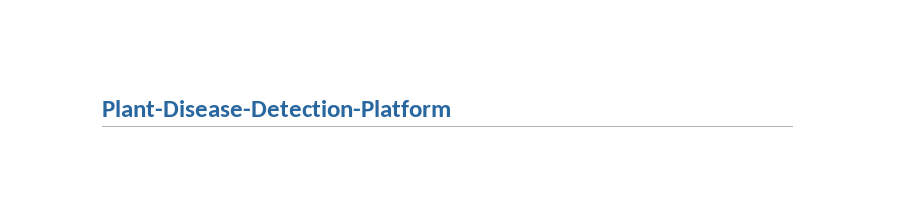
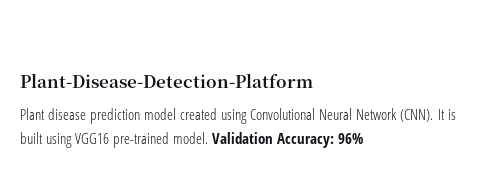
(451, 108) none -> [20,108,456,124] [20,132,364,148] // Plant disease prediction model created using Convolutional Neural Network (CNN). It is built using VGG16 pre-trained model. Validation Accuracy: 96%

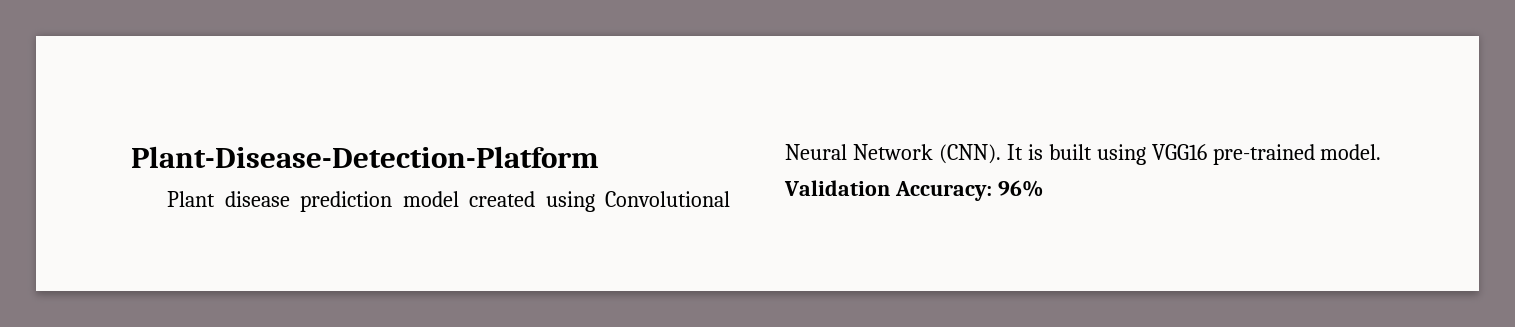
(209, 138) none -> (1382, 152) //

